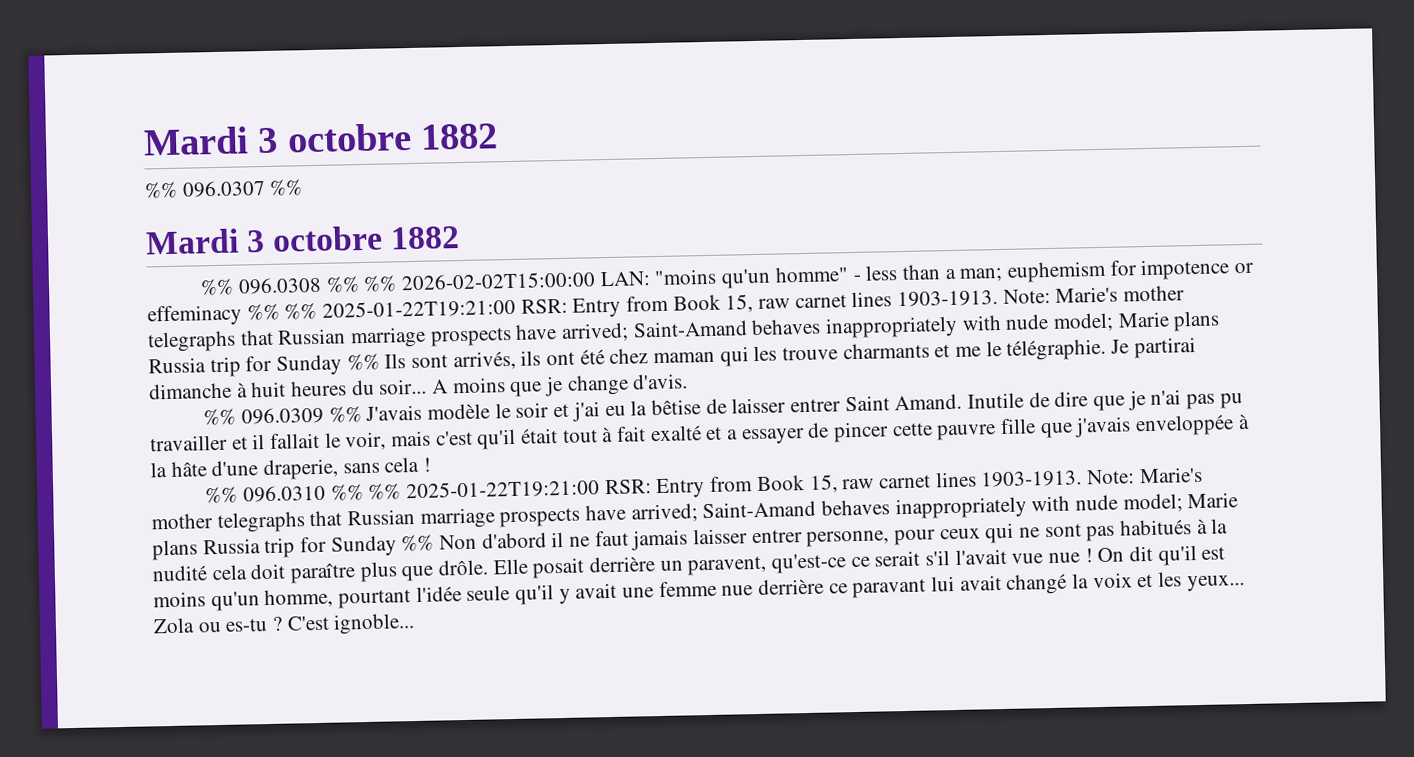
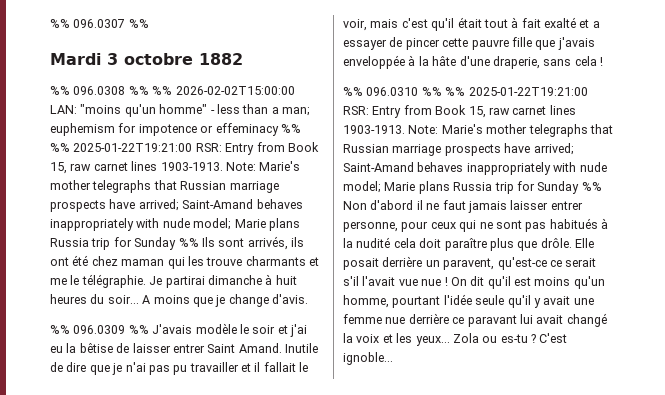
[143,122,499,156] Mardi 3 octobre 1882 // -> (50, 23) none

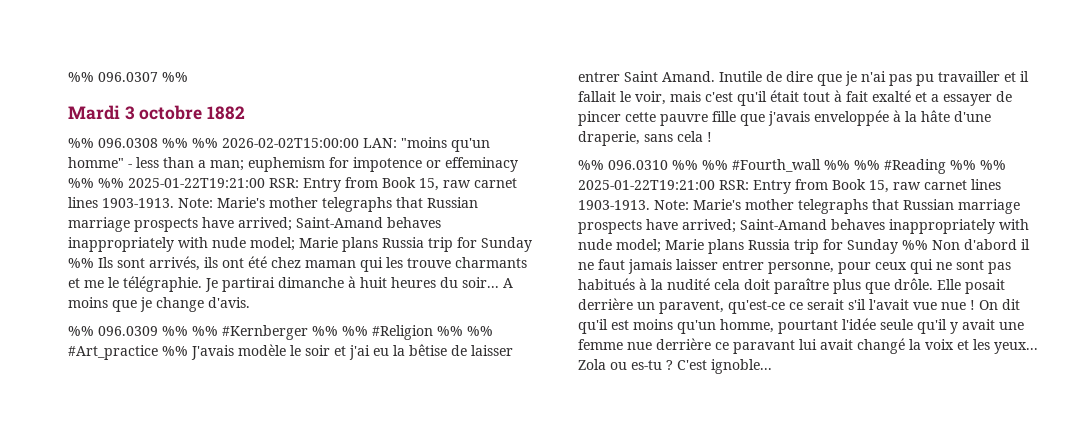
(149, 329) none -> [192,325,493,340] [68,345,188,360] %% #Kernberger %% %% #Religion %% %% #Art_practice %%
(466, 91) none -> [732,159,1006,174] #Fourth_wall %% %% #Reading %% %%

